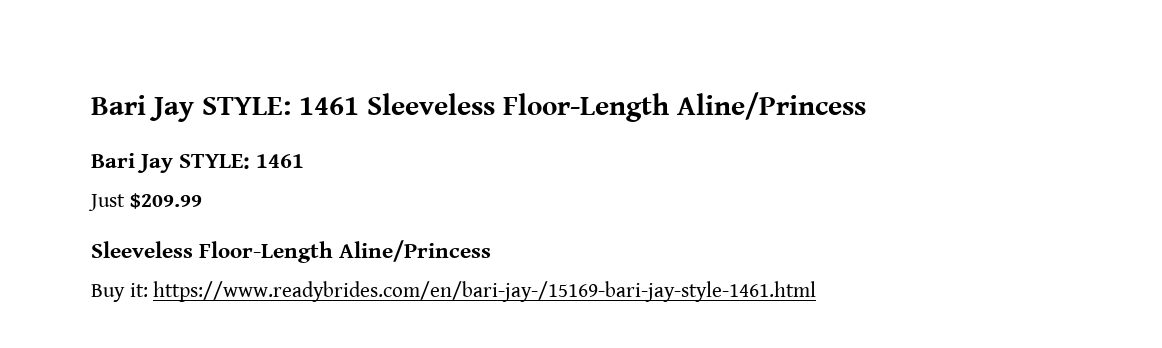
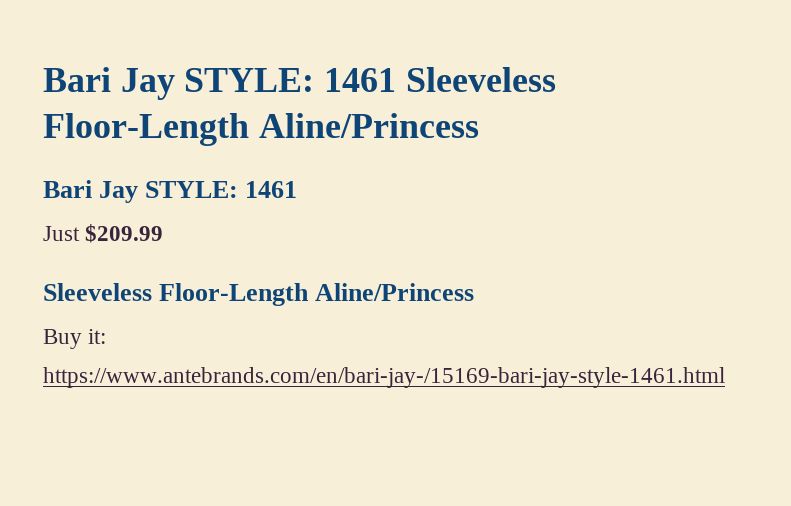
[153,281,817,302] https://www.readybrides.com/en/bari-jay-/15169-bari-jay-style-1461.html -> [43,367,725,388] https://www.antebrands.com/en/bari-jay-/15169-bari-jay-style-1461.html

